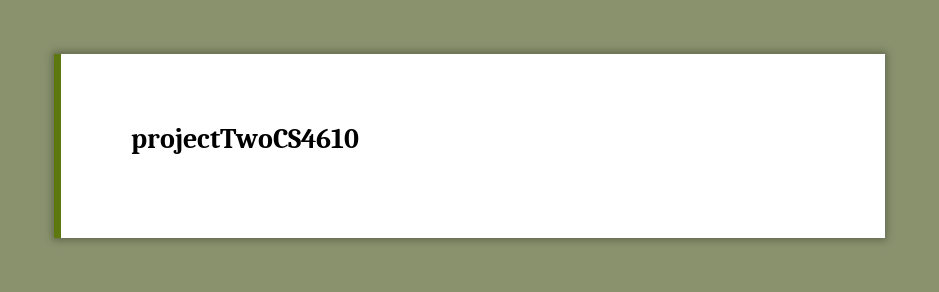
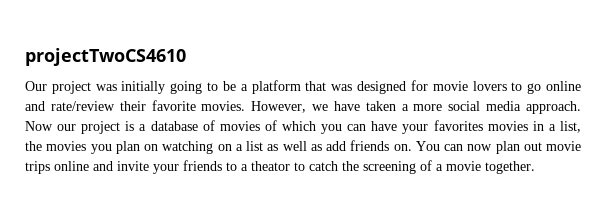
(359, 141) none -> [25,80,581,94] [25,100,582,114] [25,120,581,134] [25,140,581,154] [25,160,535,174] // Our project was initially going to be a platform that was designed for movie lovers to go online and rate/review their favorite movies. However, we have taken a more social media approach. Now our project is a database of movies of which you can have your favorites movies in a list, the movies you plan on watching on a list as well as add friends on. You can now plan out movie trips online and invite your friends to a theator to catch the screening of a movie together.

